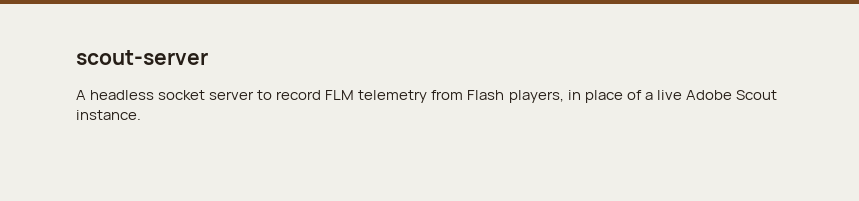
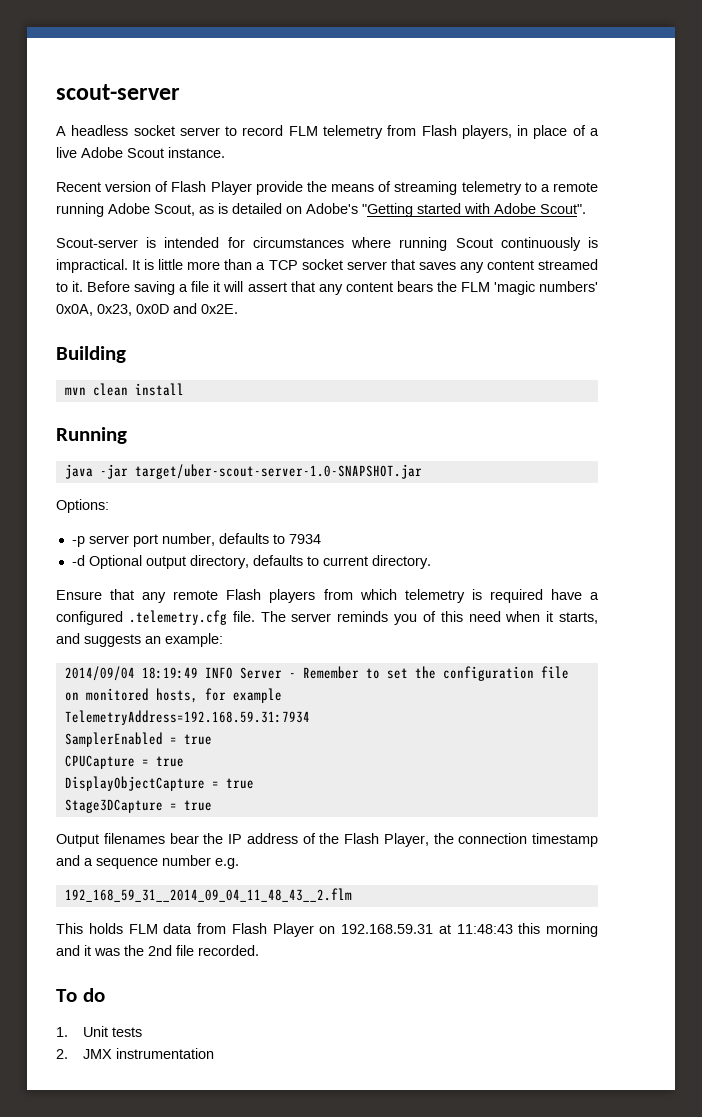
(141, 115) none -> [56,181,598,195] [56,203,586,217] [56,237,598,251] [56,259,598,273] [56,281,598,295] [56,303,238,316] [56,346,126,363] [64,383,184,396] [56,427,127,444] [64,464,422,479] [56,499,109,513] [71,533,321,547] [71,555,431,569] [56,589,599,603] [56,610,598,625] [56,633,223,647] [64,666,569,681] [64,688,282,703] [64,710,310,725] [64,732,212,747] [64,755,184,769] [64,776,254,791] [64,799,212,813] [56,833,598,847] [56,855,239,869] [64,888,352,902] [56,923,598,937] [56,945,259,956] [56,988,105,1002] [56,1026,142,1037] [56,1048,214,1059] // Recent version of Flash Player provide the means of streaming telemetry to a remote running Adobe Scout, as is detailed on Adobe's "Getting started with Adobe Scout". // Scout-server is intended for circumstances where running Scout continuously is impractical. It is little more than a TCP socket server that saves any content streamed to it. Before saving a file it will assert that any content bears the FLM 'magic numbers' 0x0A, 0x23, 0x0D and 0x2E. // Building // mvn clean install // Running // java -jar target/uber-scout-server-1.0-SNAPSHOT.jar // Options: // -p server port number, defaults to 7934 // -d Optional output directory, defaults to current directory. // Ensure that any remote Flash players from which telemetry is required have a configured .telemetry.cfg file. The server reminds you of this need when it starts, and suggests an example: // 2014/09/04 18:19:49 INFO Server - Remember to set the configuration file on monitored hosts, for example // TelemetryAddress=192.168.59.31:7934 // SamplerEnabled = true // CPUCapture = true // DisplayObjectCapture = true // Stage3DCapture = true // Output filenames bear the IP address of the Flash Player, the connection timestamp and a sequence number e.g. // 192_168_59_31__2014_09_04_11_48_43__2.flm // This holds FLM data from Flash Player on 192.168.59.31 at 11:48:43 this morning and it was the 2nd file recorded. // To do // 1. Unit tests // 2. JMX instrumentation

